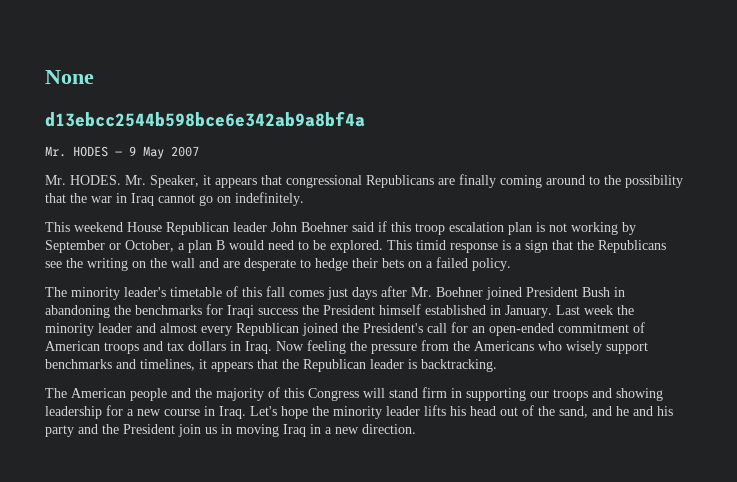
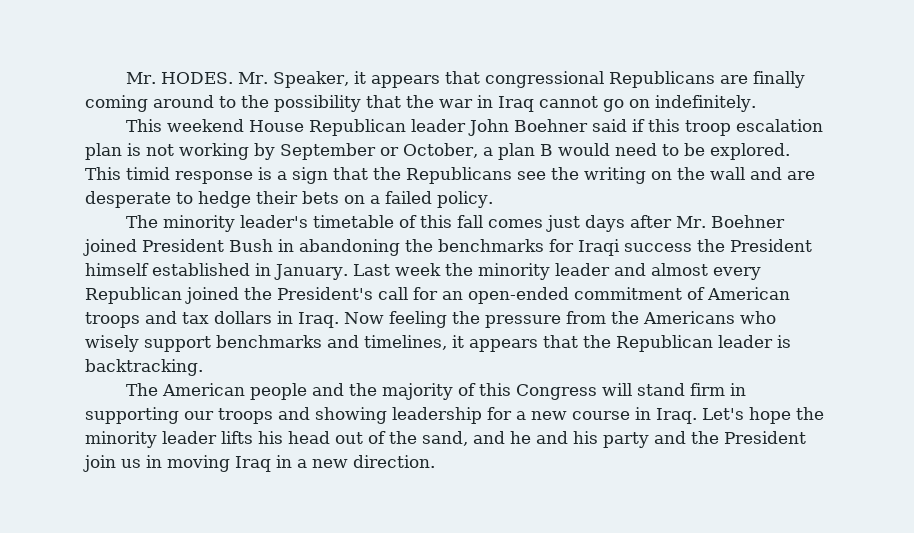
[45,70,94,84] [45,111,365,127] [45,146,199,159] None // d13ebcc2544b598bce6e342ab9a8bf4a // Mr. HODES — 9 May 2007 // -> (126, 78) none

